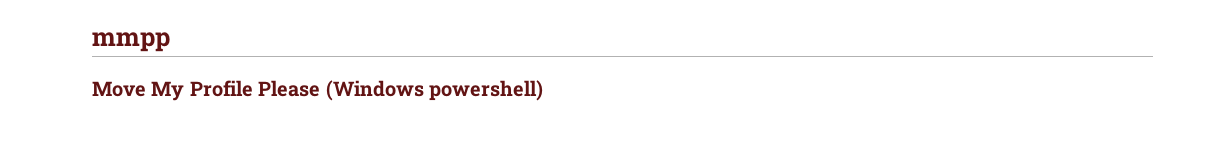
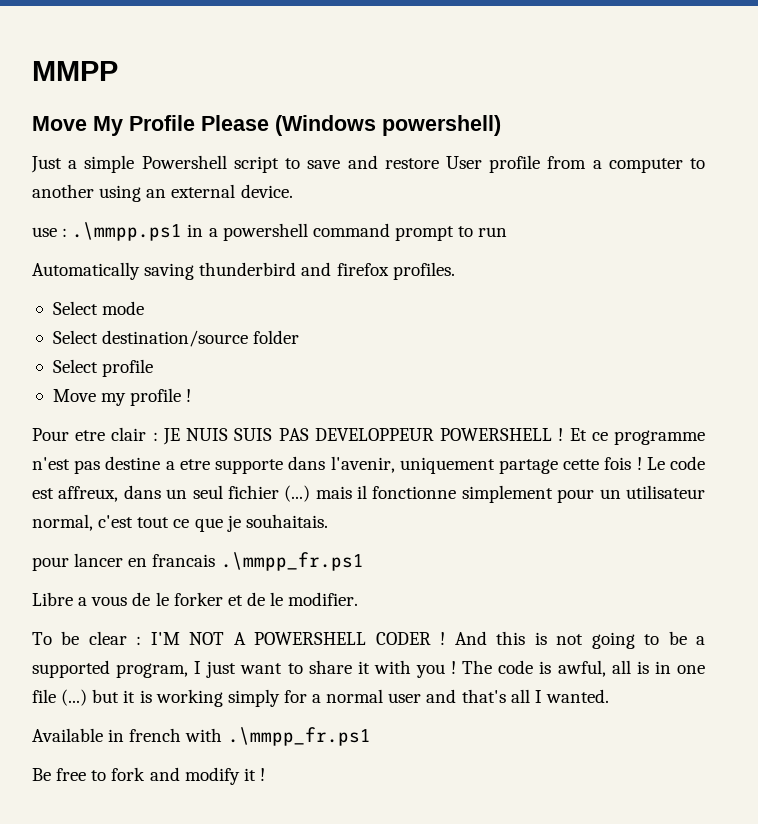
[92,32,170,52] mmpp -> [32,61,118,81] MMPP
(543, 90) none -> [31,155,705,173] [32,184,293,202] [32,222,508,241] [32,262,455,280] [52,301,145,315] [52,330,300,347] [52,359,154,377] [52,388,192,406] [32,427,706,445] [32,456,705,474] [32,485,705,503] [32,514,328,532] [32,552,364,571] [32,592,359,606] [32,631,706,649] [32,660,705,678] [32,689,609,707] [32,727,371,746] [32,767,265,785] // Just a simple Powershell script to save and restore User profile from a computer to another using an external device. // use : .\mmpp.ps1 in a powershell command prompt to run // Automatically saving thunderbird and firefox profiles. // Select mode // Select destination/source folder // Select profile // Move my profile ! // Pour etre clair : JE NUIS SUIS PAS DEVELOPPEUR POWERSHELL ! Et ce programme n'est pas destine a etre supporte dans l'avenir, uniquement partage cette fois ! Le code est affreux, dans un seul fichier (...) mais il fonctionne simplement pour un utilisateur normal, c'est tout ce que je souhaitais. // pour lancer en francais .\mmpp_fr.ps1 // Libre a vous de le forker et de le modifier. // To be clear : I'M NOT A POWERSHELL CODER ! And this is not going to be a supported program, I just want to share it with you ! The code is awful, all is in one file (...) but it is working simply for a normal user and that's all I wanted. // Available in french with .\mmpp_fr.ps1 // Be free to fork and modify it !

